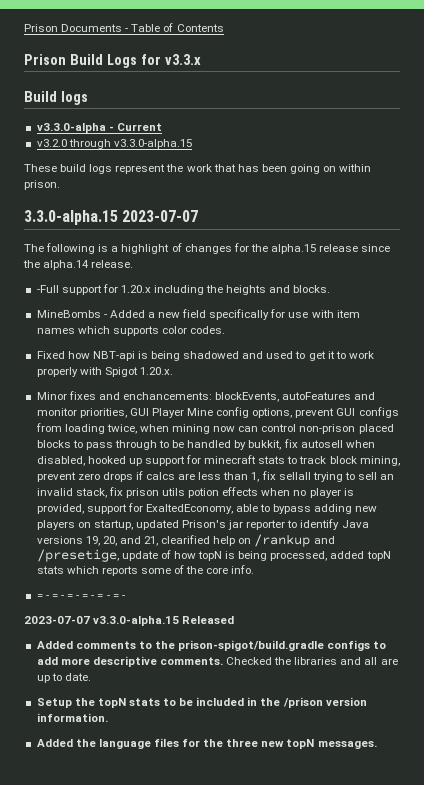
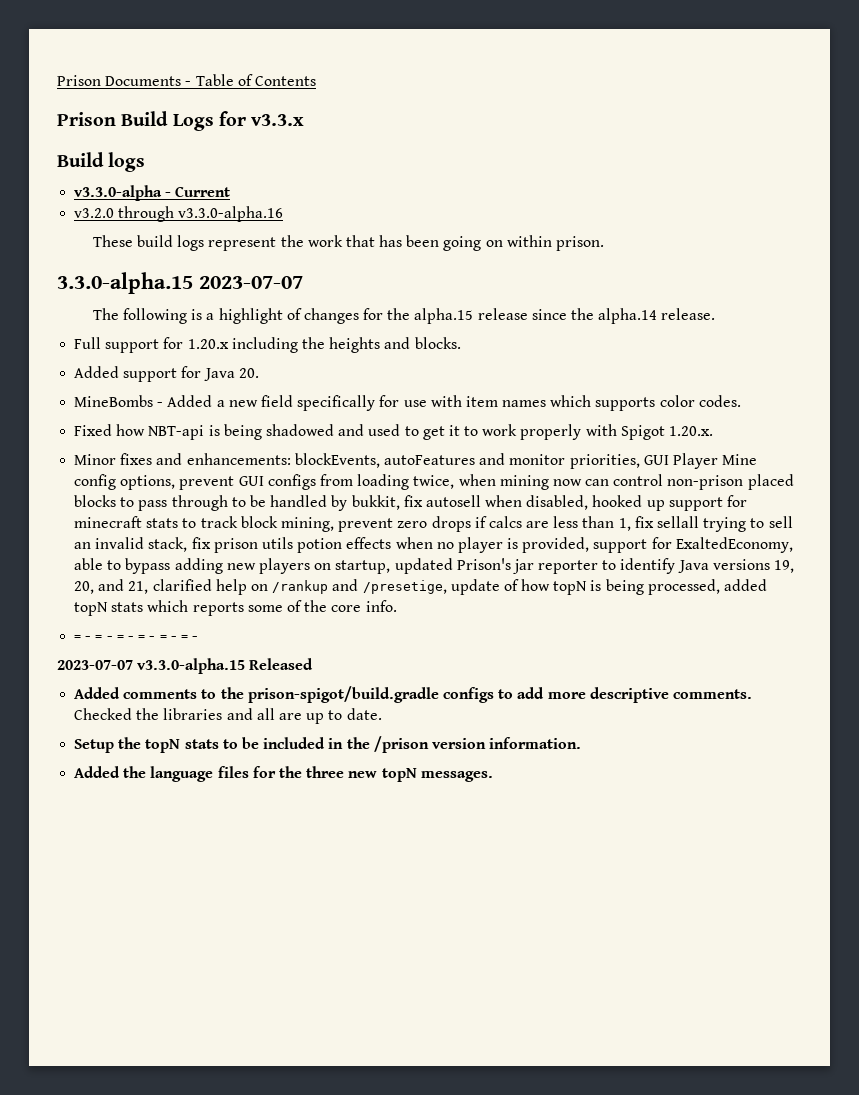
[113,139,192,149] v3.3.0-alpha.15 -> [178,206,284,222] v3.3.0-alpha.16
[36,285,59,293] -Full -> [74,337,102,349] Full
(331, 289) none -> [74,366,259,382] // Added support for Java 20.
[122,392,212,400] enchancements: -> [186,453,291,465] enhancements:
[161,535,211,544] clearified -> [152,579,212,591] clarified

